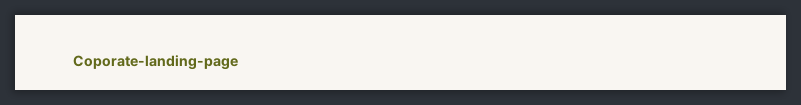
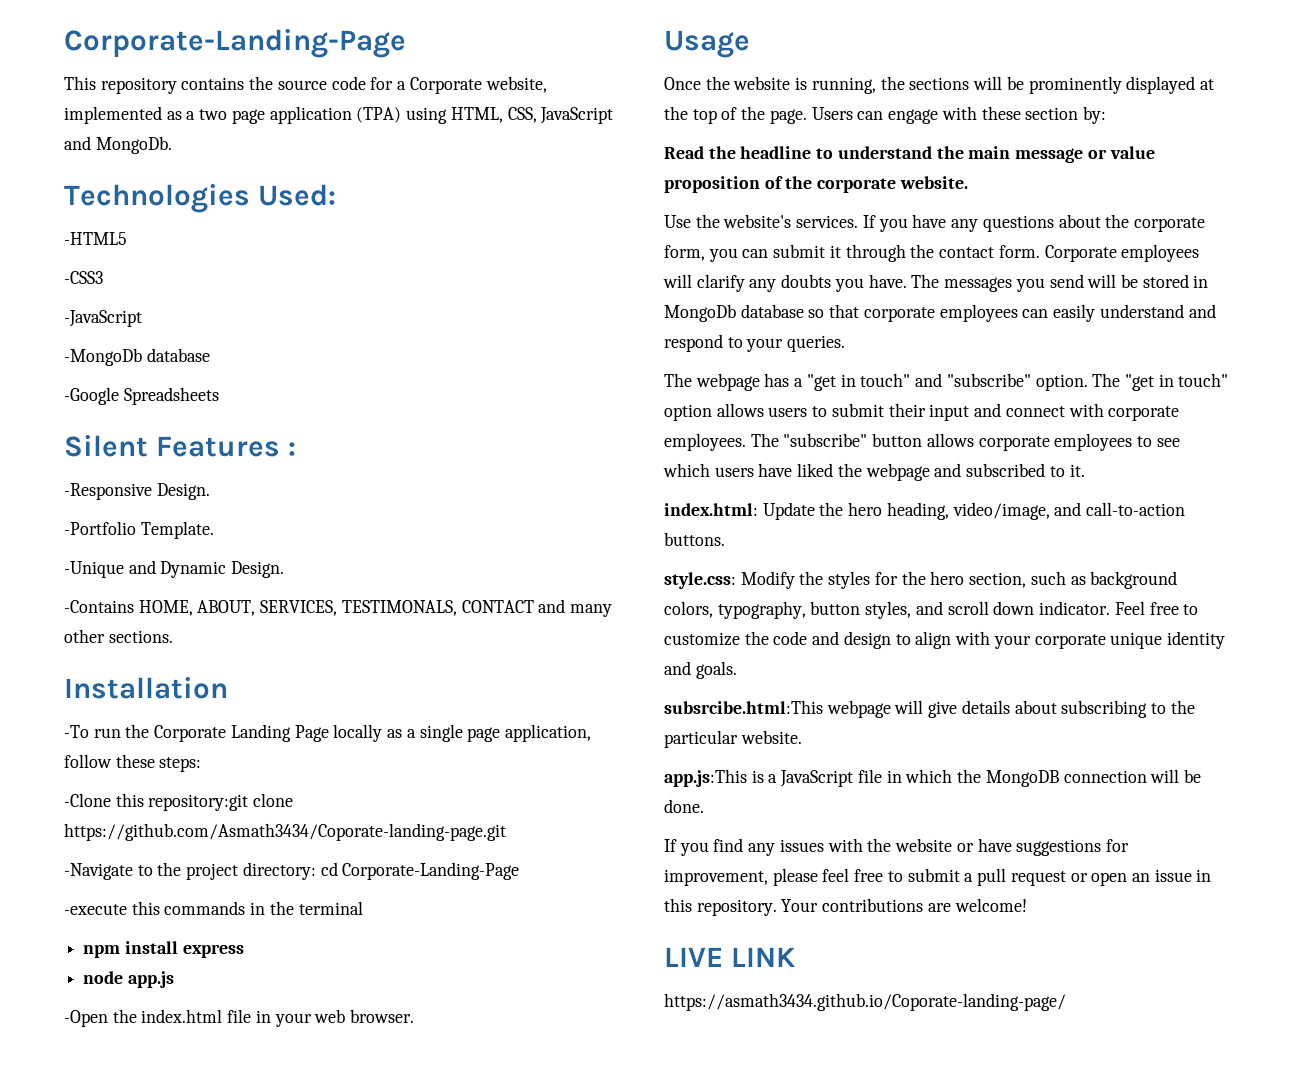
[73,55,238,70] Coporate-landing-page -> [64,29,406,58] [64,76,547,94] [64,106,614,124] [64,136,172,154] [64,184,336,213] [64,232,127,245] [64,271,103,284] [64,310,142,327] [64,348,210,366] [64,387,219,405] [64,435,296,457] [64,483,210,500] [64,521,214,539] [64,560,285,578] [64,599,613,617] [64,629,173,643] [64,677,228,699] [64,724,591,742] [64,754,202,772] [64,793,294,811] [64,823,506,841] [64,862,520,880] [64,901,363,915] [83,941,244,958] [83,971,174,988] [64,1009,415,1027] [664,30,750,58] [664,76,1214,94] [664,106,1106,124] [664,146,1155,163] [664,176,968,193] [664,214,1205,232] [664,244,1200,262] [663,274,1209,292] [664,304,1216,322] [664,334,846,352] [664,373,1229,391] [664,403,1180,421] [664,433,1180,451] [663,463,1085,481] [664,502,1186,520] [664,532,725,546] [664,571,1178,589] [664,601,1199,619] [664,631,1225,649] [664,661,737,679] [664,700,1195,718] [664,730,802,748] [664,769,1201,787] [664,799,704,813] [664,838,1129,856] [664,868,1212,886] [664,898,1027,916] [664,947,796,967] [664,993,1066,1011] Corporate-Landing-Page // This repository contains the source code for a Corporate website, implemented as a two page application (TPA) using HTML, CSS, JavaScript and MongoDb. // Technologies Used: // -HTML5 // -CSS3 // -JavaScript // -MongoDb database // -Google Spreadsheets // Silent Features : // -Responsive Design. // -Portfolio Template. // -Unique and Dynamic Design. // -Contains HOME, ABOUT, SERVICES, TESTIMONALS, CONTACT and many other sections. // Installation // -To run the Corporate Landing Page locally as a single page application, follow these steps: // -Clone this repository:git clone https://github.com/Asmath3434/Coporate-landing-page.git // -Navigate to the project directory: cd Corporate-Landing-Page // -execute this commands in the terminal // npm install express // node app.js // -Open the index.html file in your web browser. // Usage // Once the website is running, the sections will be prominently displayed at the top of the page. Users can engage with these section by: // Read the headline to understand the main message or value proposition of the corporate website. // Use the website's services. If you have any questions about the corporate form, you can submit it through the contact form. Corporate employees will clarify any doubts you have. The messages you send will be stored in MongoDb database so that corporate employees can easily understand and respond to your queries. // The webpage has a "get in touch" and "subscribe" option. The "get in touch" option allows users to submit their input and connect with corporate employees. The "subscribe" button allows corporate employees to see which users have liked the webpage and subscribed to it. // index.html: Update the hero heading, video/image, and call-to-action buttons. // style.css: Modify the styles for the hero section, such as background colors, typography, button styles, and scroll down indicator. Feel free to customize the code and design to align with your corporate unique identity and goals. // subsrcibe.html:This webpage will give details about subscribing to the particular website. // app.js:This is a JavaScript file in which the MongoDB connection will be done. // If you find any issues with the website or have suggestions for improvement, please feel free to submit a pull request or open an issue in this repository. Your contributions are welcome! // LIVE LINK // https://asmath3434.github.io/Coporate-landing-page/

